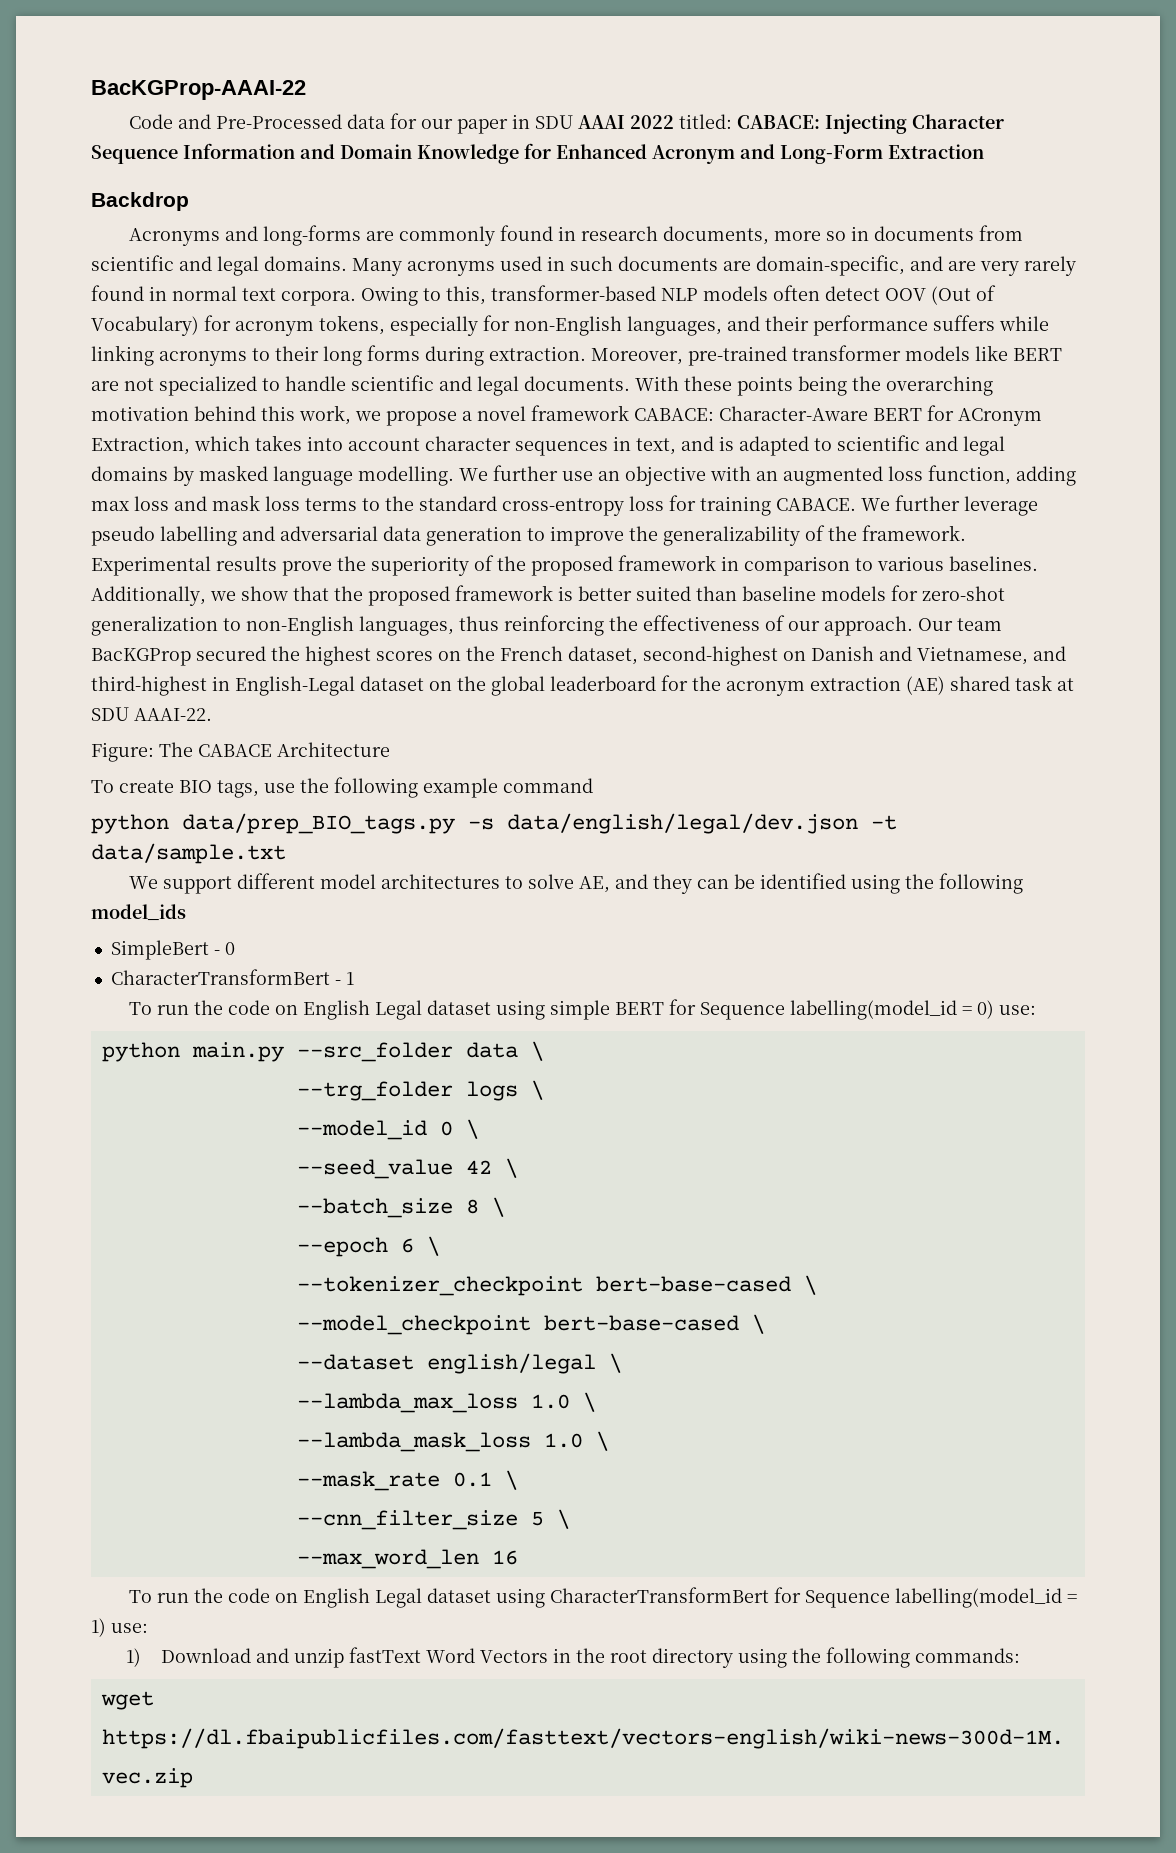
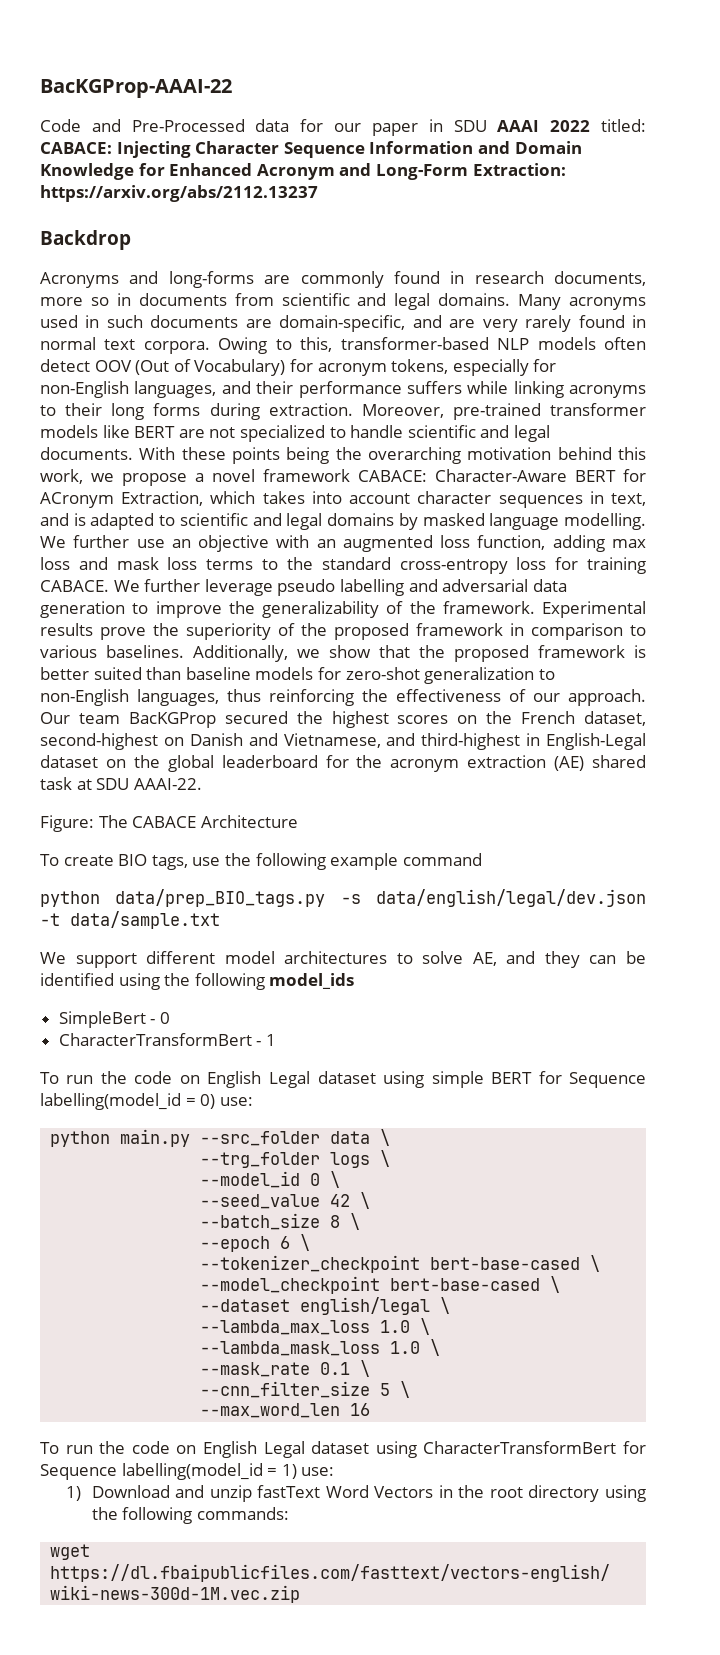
[888,144,984,159] Extraction -> [472,163,566,176] [40,185,318,202] Extraction: https://arxiv.org/abs/2112.13237

